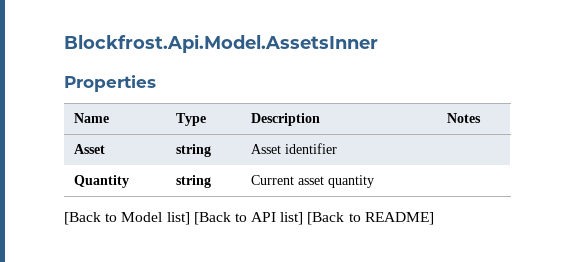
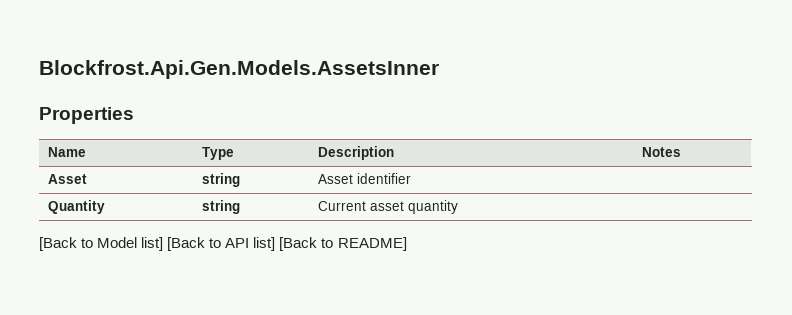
[64,34,378,53] Blockfrost.Api.Model.AssetsInner -> [39,60,439,79] Blockfrost.Api.Gen.Models.AssetsInner

